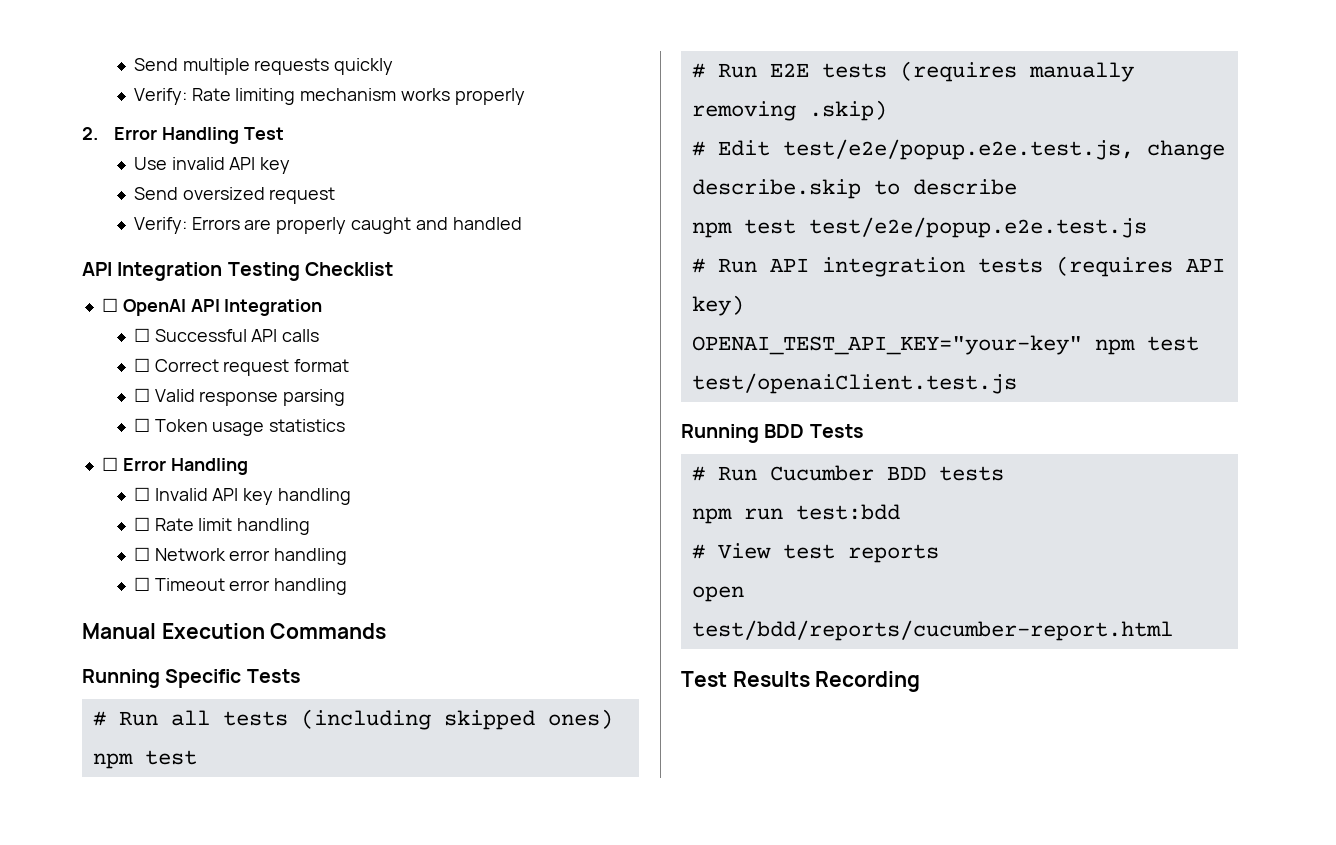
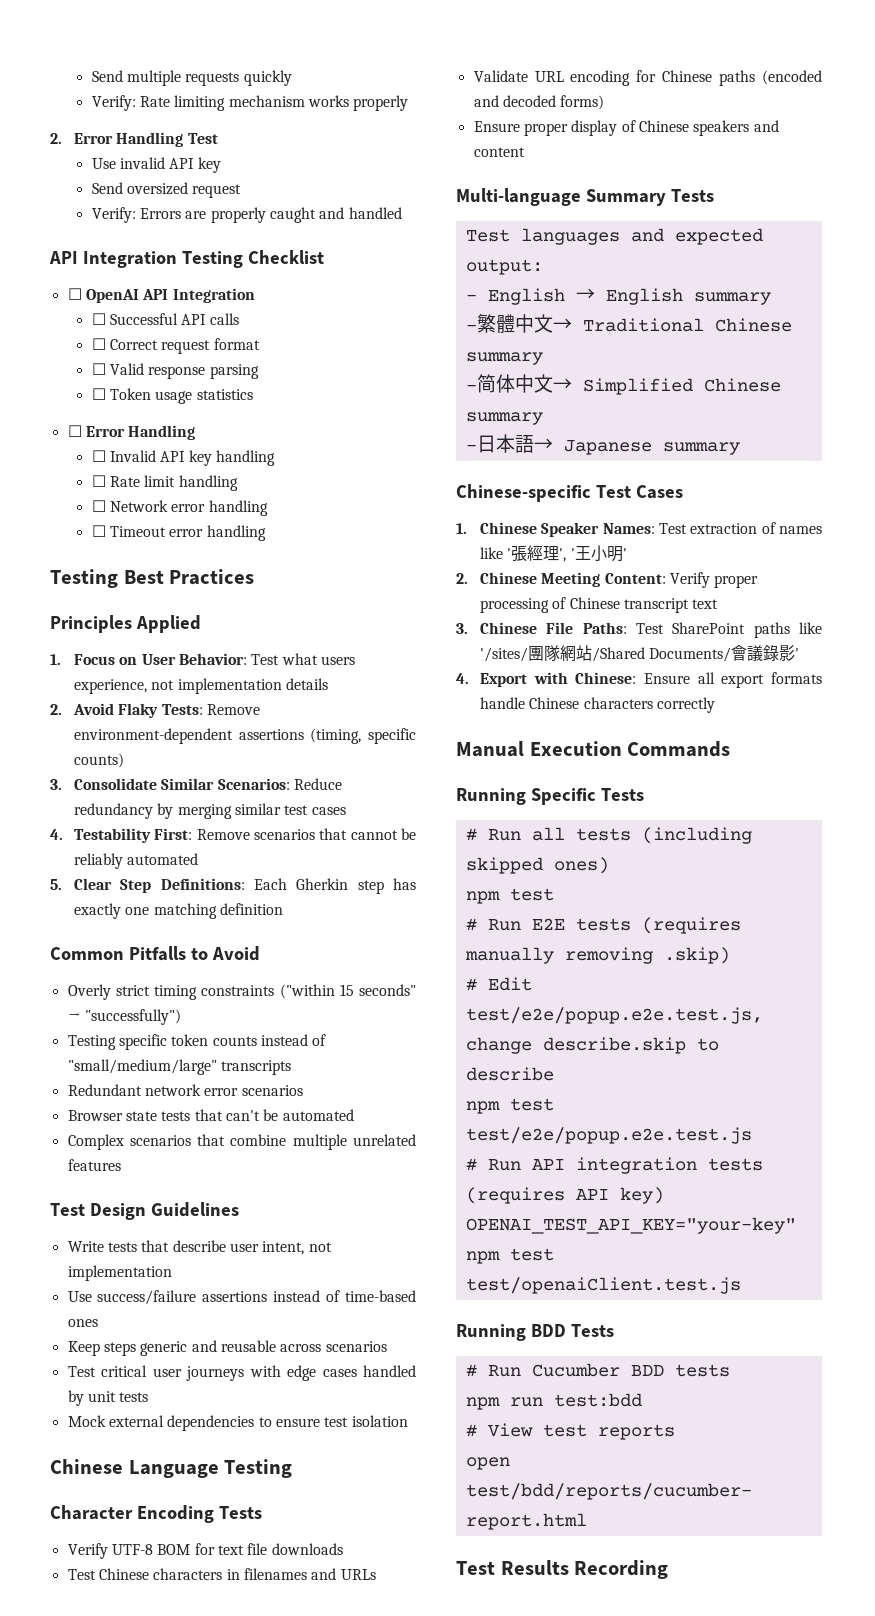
(348, 586) none -> [50,569,255,588] [50,615,201,633] [50,653,355,665] [73,678,328,694] [50,703,260,718] [73,728,416,744] [73,753,124,768] [50,778,342,790] [73,803,346,819] [50,828,416,843] [73,853,199,869] [50,878,416,894] [73,903,283,919] [50,946,260,961] [67,984,416,1000] [67,1009,181,1025] [67,1034,327,1050] [67,1059,291,1075] [67,1084,303,1096] [67,1109,354,1121] [67,1134,417,1150] [67,1159,121,1171] [50,1202,239,1220] [67,1240,332,1255] [67,1265,172,1281] [67,1290,416,1305] [67,1319,98,1327] [67,1340,387,1356] [67,1365,416,1381] [67,1390,149,1406] [67,1415,408,1431] [50,1459,293,1478] [50,1505,262,1523] [67,1543,343,1559] [67,1568,376,1580] [473,70,822,86] [473,95,605,110] [473,120,779,136] [473,147,525,157] [456,188,714,206] [465,228,763,245] [465,259,543,275] [465,288,771,305] [465,314,792,333] [465,352,543,365] [465,374,781,395] [465,412,543,425] [465,434,740,455] [456,484,683,502] [456,522,822,537] [479,545,627,562] [456,572,759,588] [479,597,719,613] [456,622,822,638] [479,645,800,662] [456,672,822,688] [479,697,715,713] // Testing Best Practices // Principles Applied // 1. Focus on User Behavior: Test what users experience, not implementation details // 2. Avoid Flaky Tests: Remove environment-dependent assertions (timing, specific counts) // 3. Consolidate Similar Scenarios: Reduce redundancy by merging similar test cases // 4. Testability First: Remove scenarios that cannot be reliably automated // 5. Clear Step Definitions: Each Gherkin step has exactly one matching definition // Common Pitfalls to Avoid // Overly strict timing constraints ("within 15 seconds" → "successfully") // Testing specific token counts instead of "small/medium/large" transcripts // Redundant network error scenarios // Browser state tests that can't be automated // Complex scenarios that combine multiple unrelated features // Test Design Guidelines // Write tests that describe user intent, not implementation // Use success/failure assertions instead of time-based ones // Keep steps generic and reusable across scenarios // Test critical user journeys with edge cases handled by unit tests // Mock external dependencies to ensure test isolation // Chinese Language Testing // Character Encoding Tests // Verify UTF-8 BOM for text file downloads // Test Chinese characters in filenames and URLs // Validate URL encoding for Chinese paths (encoded and decoded forms) // Ensure proper display of Chinese speakers and content // Multi-language Summary Tests // Test languages and expected output: // - English → English summary // -繁體中文→ Traditional Chinese summary // -简体中文→ Simplified Chinese summary // -日本語→ Japanese summary // Chinese-specific Test Cases // 1. Chinese Speaker Names: Test extraction of names like '張經理', '王小明' // 2. Chinese Meeting Content: Verify proper processing of Chinese transcript text // 3. Chinese File Paths: Test SharePoint paths like '/sites/團隊網站/Shared Documents/會議錄影' // 4. Export with Chinese: Ensure all export formats handle Chinese characters correctly

